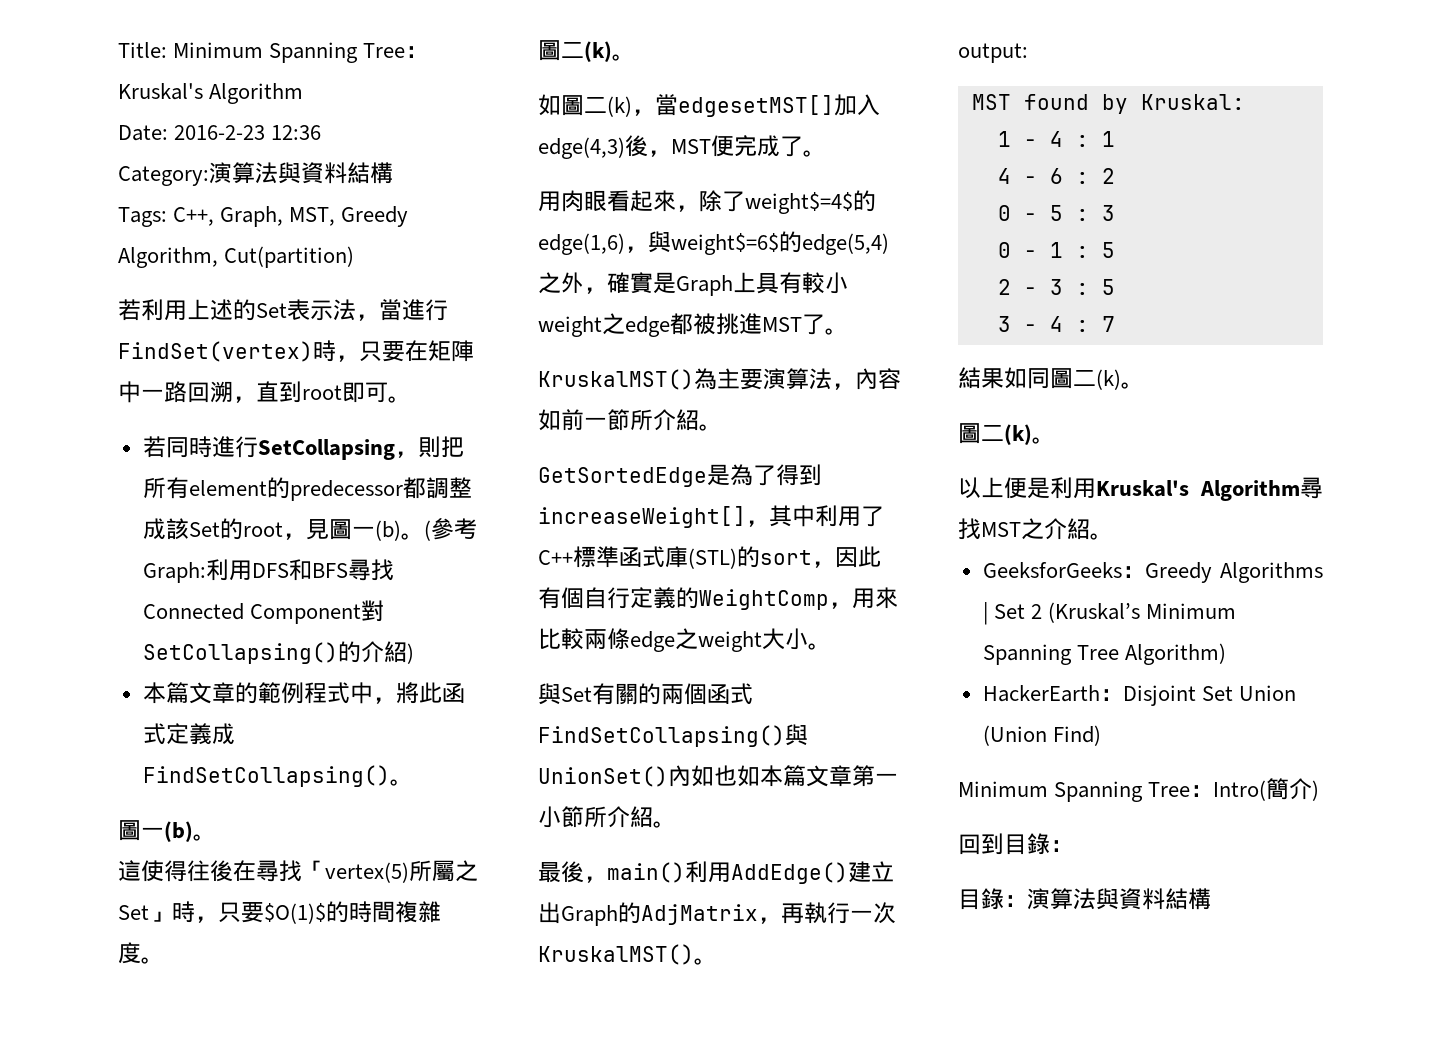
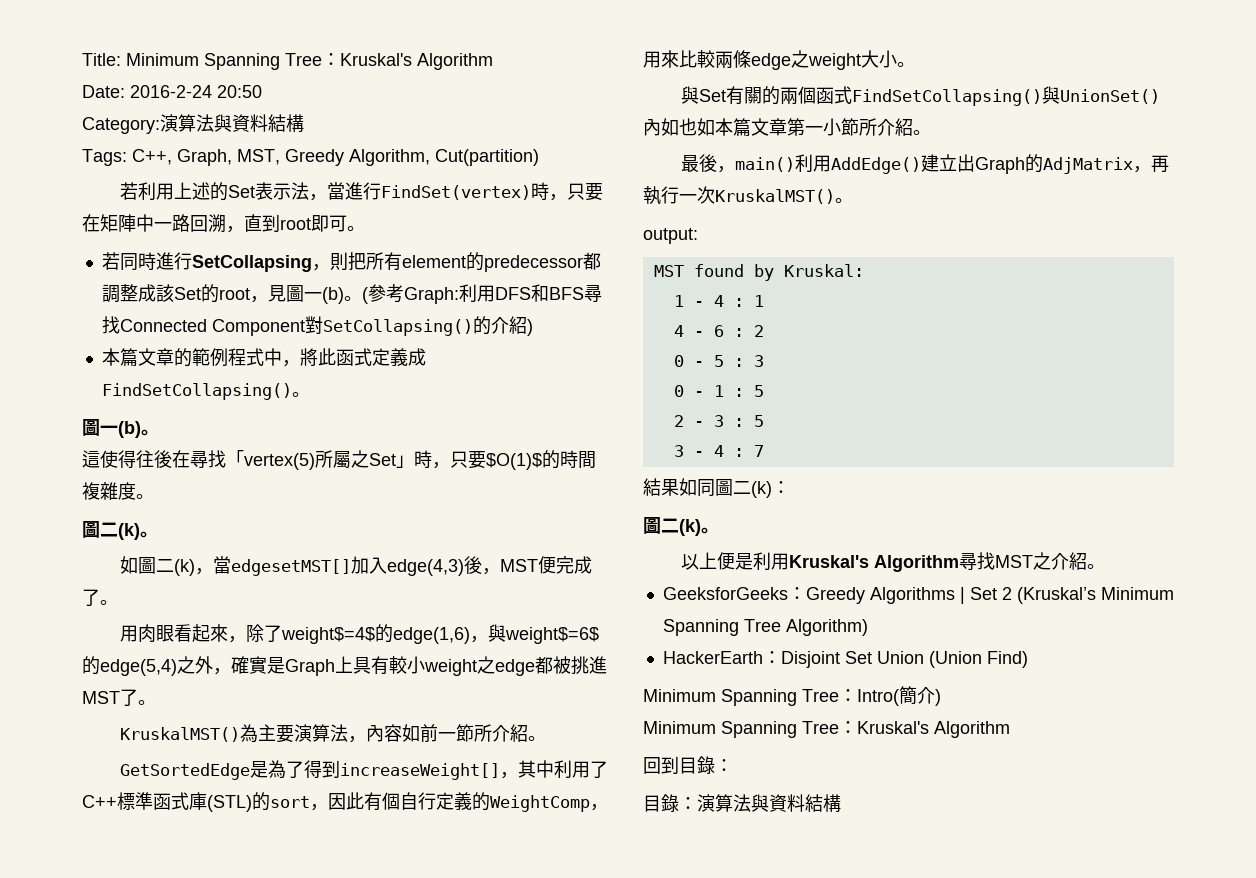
[174,125,322,140] 2016-2-23 12:36 -> [130,85,262,98] 2016-2-24 20:50
[1121,382,1144,389] 。 -> [772,481,790,494] ：
(1320, 790) none -> [643,721,1010,738] // Minimum Spanning Tree：Kruskal's Algorithm

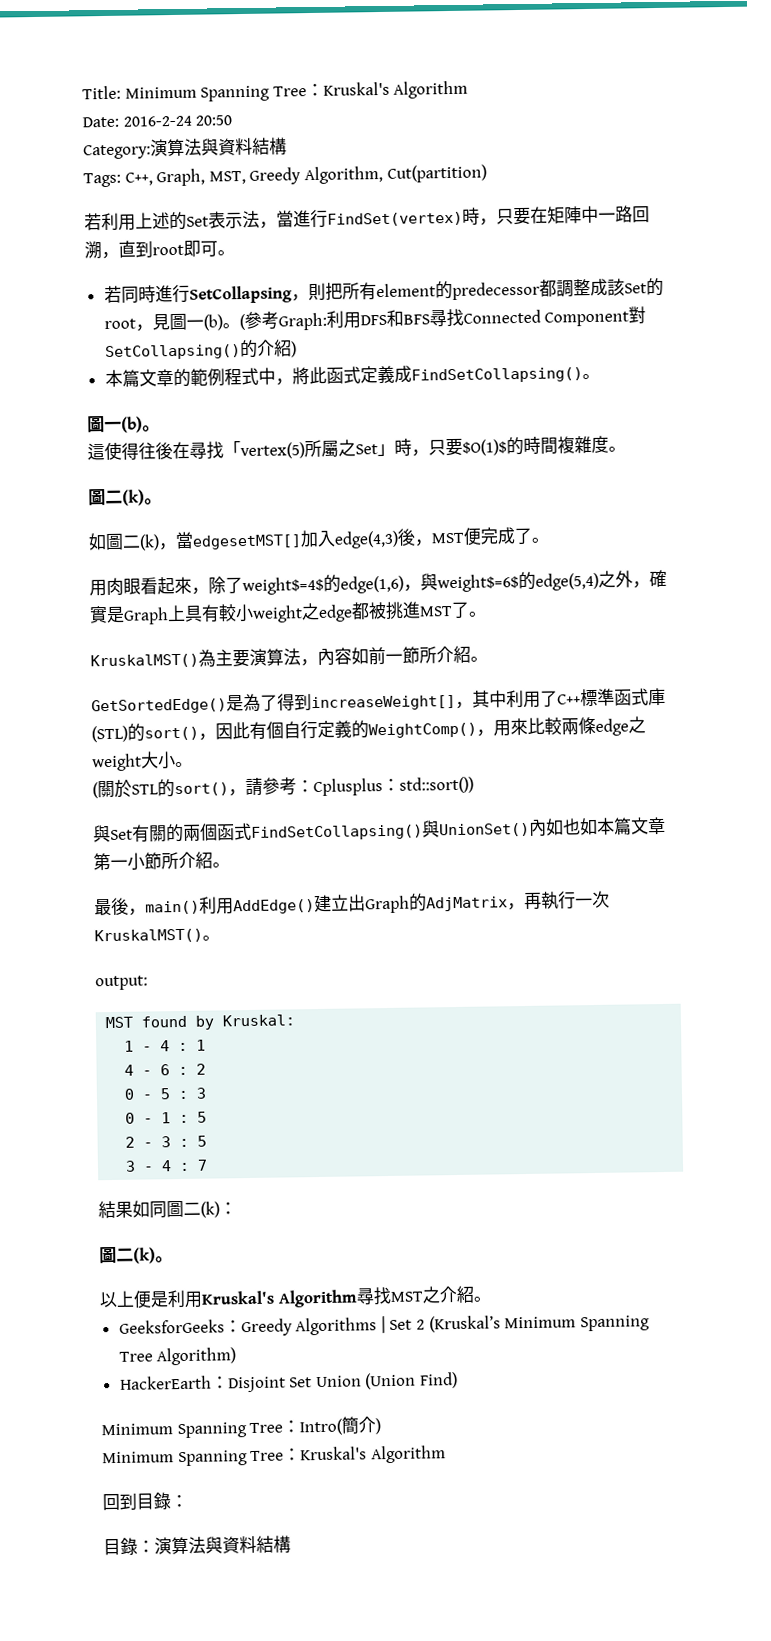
[120,763,251,780] GetSortedEdge -> [91,698,227,715] GetSortedEdge()
[270,796,310,808] sort -> [144,726,199,741] sort()
[490,795,590,812] WeightComp -> [368,722,477,739] WeightComp()
(915, 64) none -> [92,776,474,799] // (關於STL的sort()，請參考：Cplusplus：std::sort())

